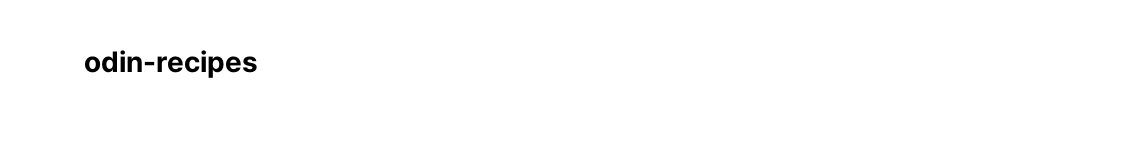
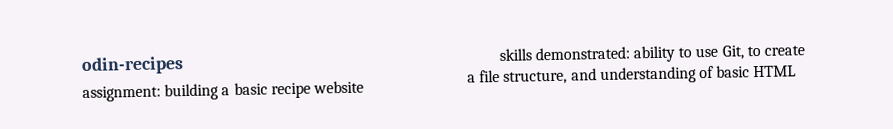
(258, 64) none -> [82,80,364,102] [498,45,805,63] [467,65,797,85] // assignment: building a basic recipe website // skills demonstrated: ability to use Git, to create a file structure, and understanding of basic HTML

